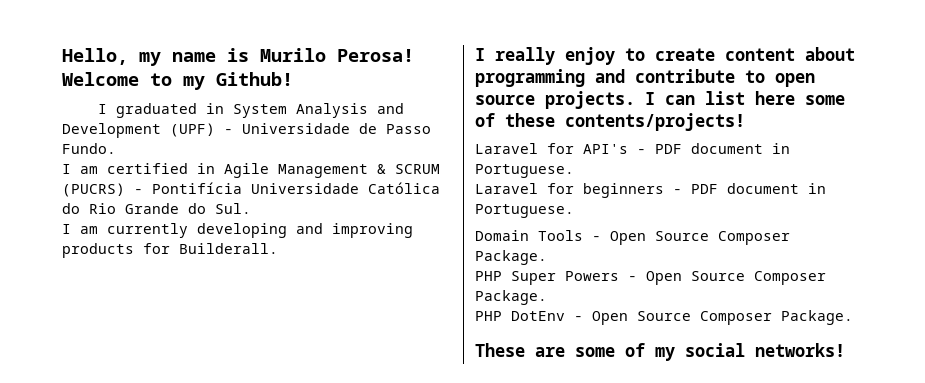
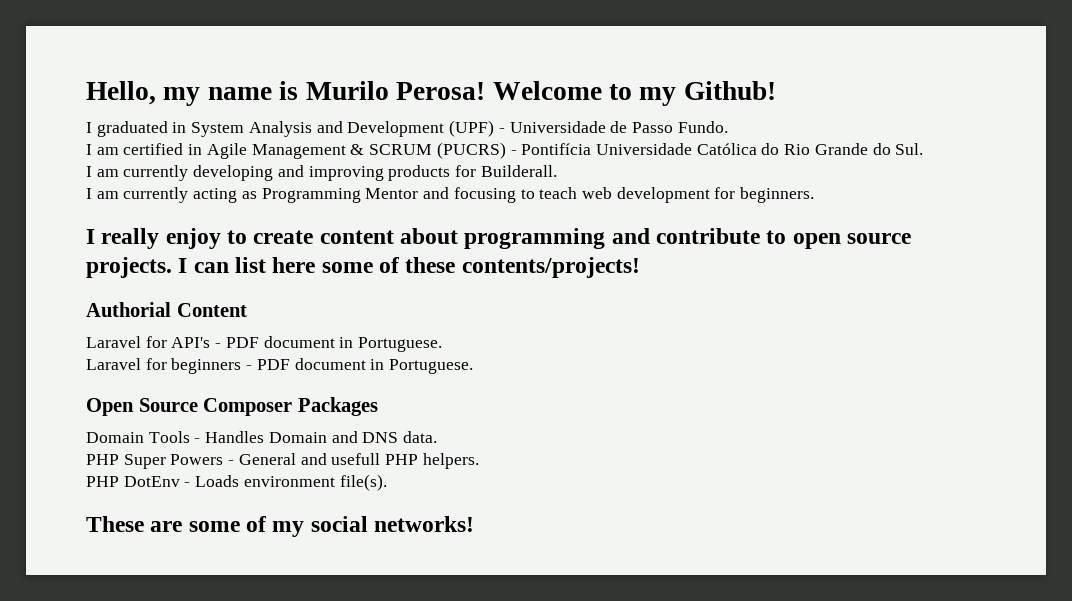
(278, 248) none -> [86,187,815,203] // I am currently acting as Programming Mentor and focusing to teach web development for beginners.
(745, 122) none -> [86,302,247,317] // Authorial Content
(574, 211) none -> [86,397,378,416] // Open Source Composer Packages
[610,231,790,245] [475,250,547,265] Open Source Composer Package. -> [205,431,438,443] Handles Domain and DNS data.
[646,271,826,285] [475,290,547,305] Open Source Composer Package. -> [238,453,479,469] General and usefull PHP helpers.
[592,310,853,325] Open Source Composer Package. -> [195,474,387,491] Loads environment file(s).

